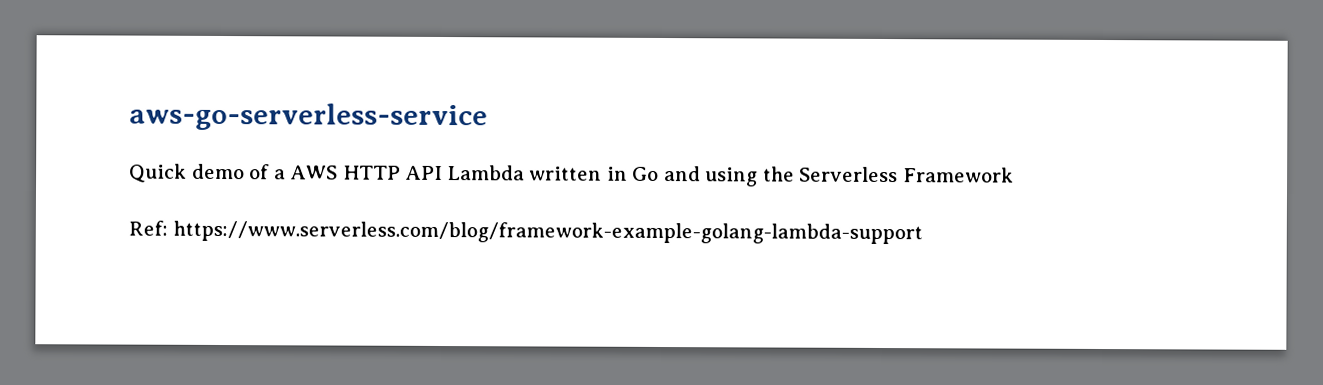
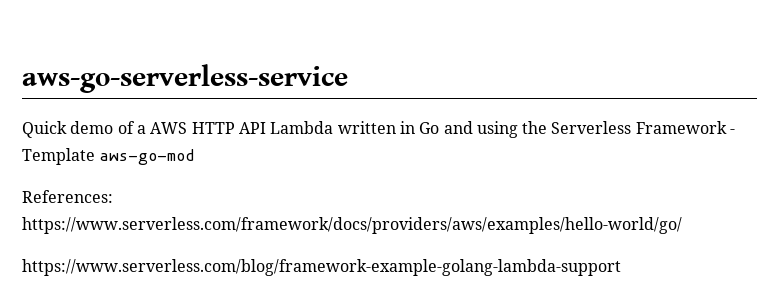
[128,220,168,236] // Ref: -> [730,129,736,134] [22,148,195,165] [22,190,113,203] [22,217,682,234] - Template aws-go-mod // References: https://www.serverless.com/framework/docs/providers/aws/examples/hello-world/go/ //

